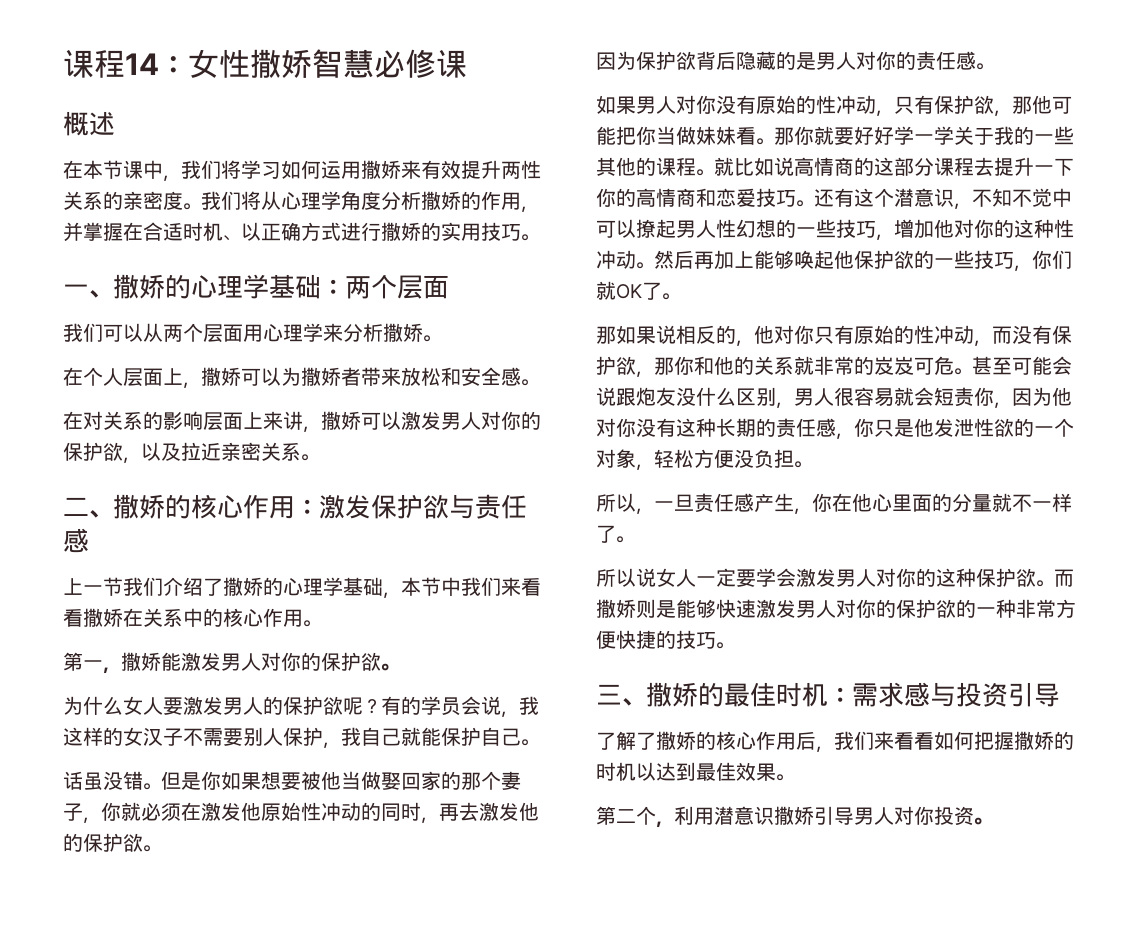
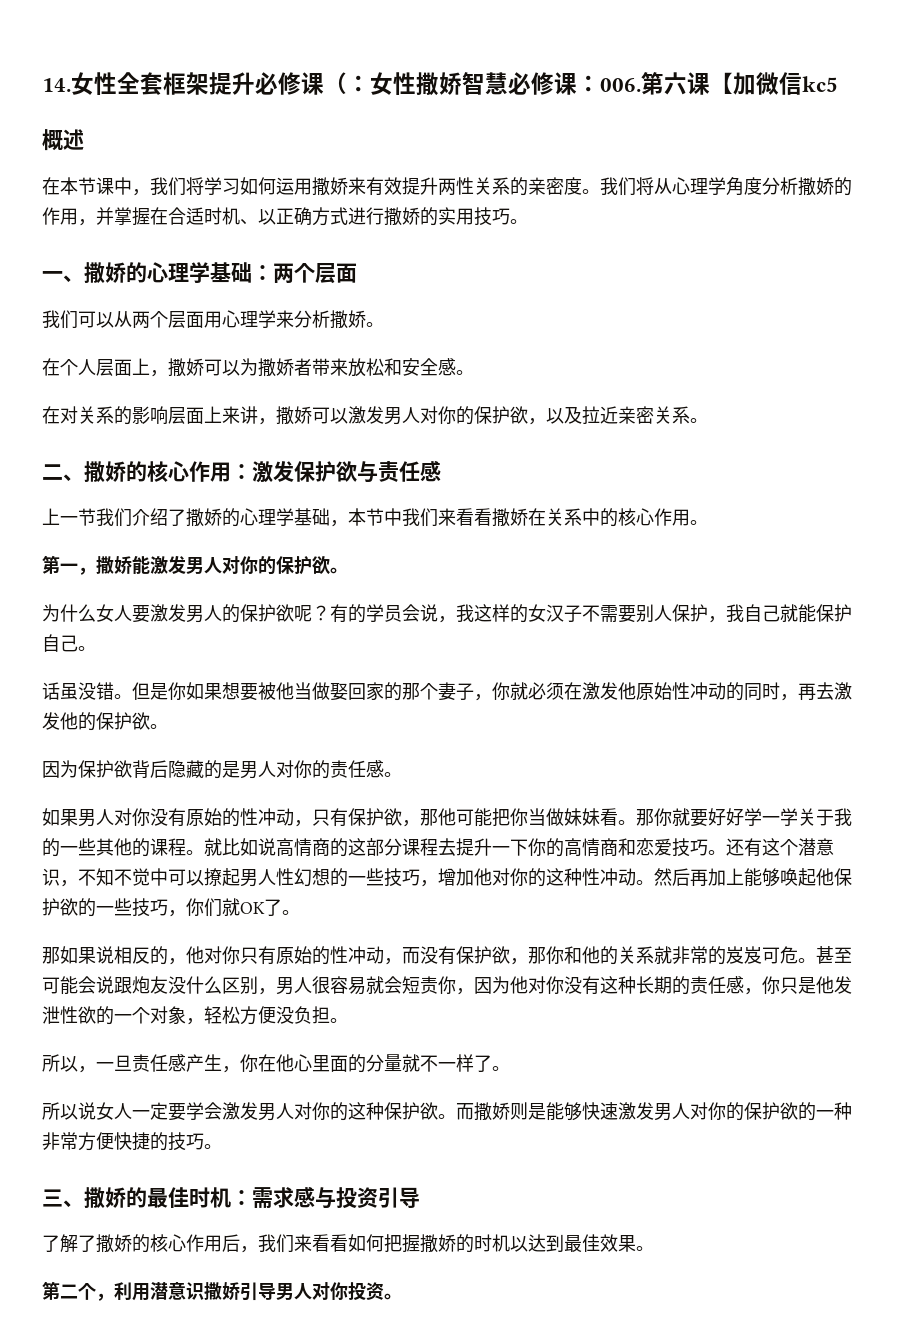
[63,49,159,78] 课程14 -> [42,72,347,95] 14.女性全套框架提升必修课（
(467, 63) none -> [577,72,838,95] ：006.第六课【加微信kc5

